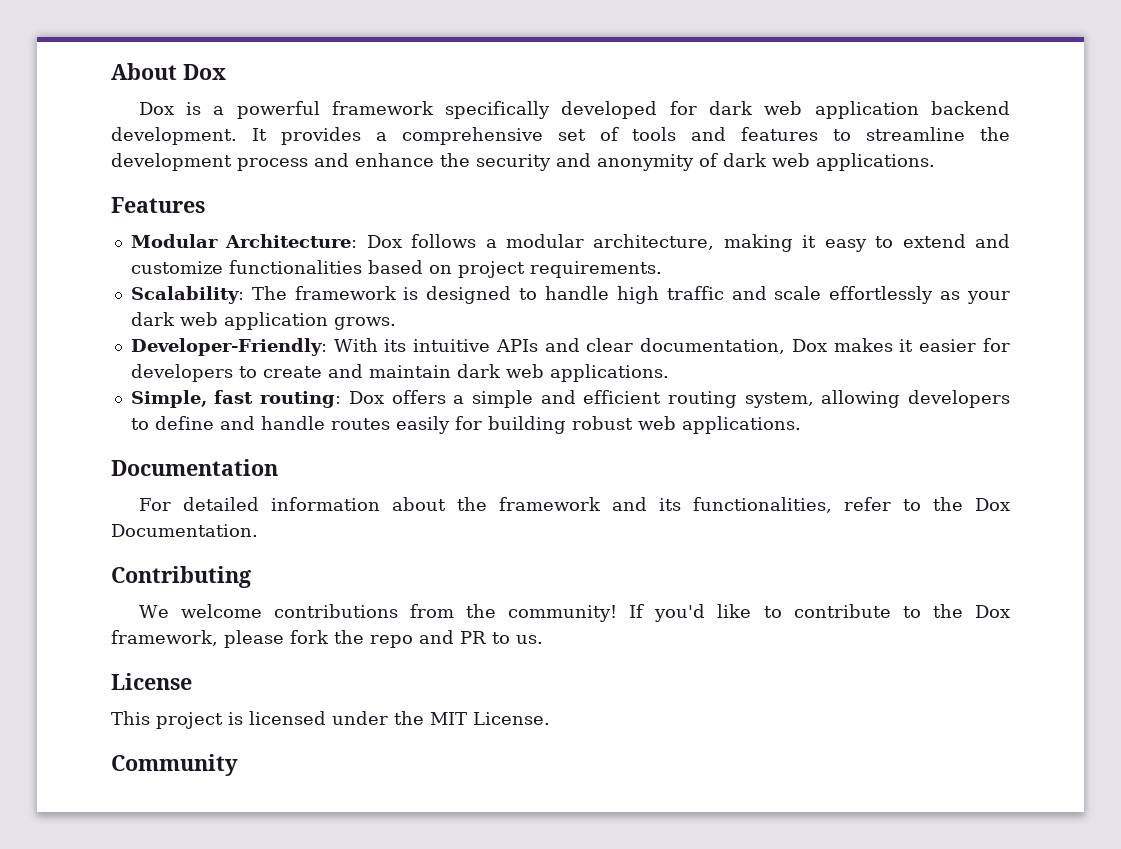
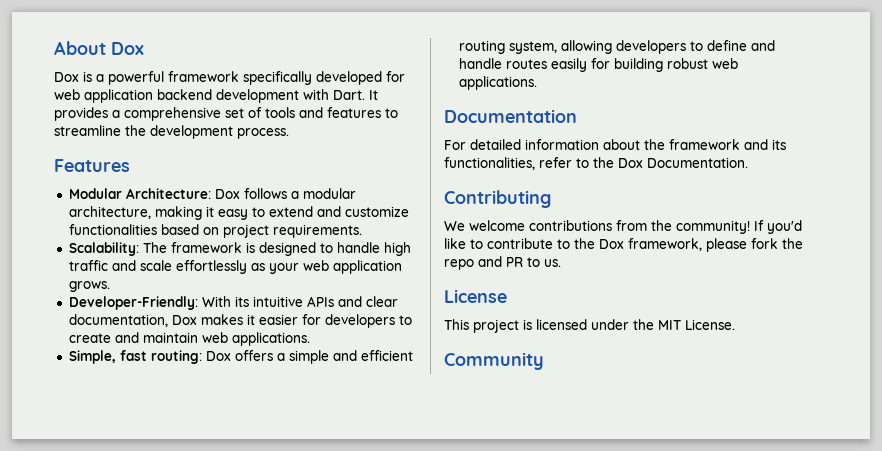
[709,101,754,115] dark -> (405, 76) none
[111,127,237,145] development. -> [216,89,365,103] development with Dart.
[237,153,935,171] process and enhance the security and anonymity of dark web applications. -> [237,128,289,139] process.
[130,312,175,326] dark -> (299, 268) none
[456,364,501,378] dark -> (198, 337) none

